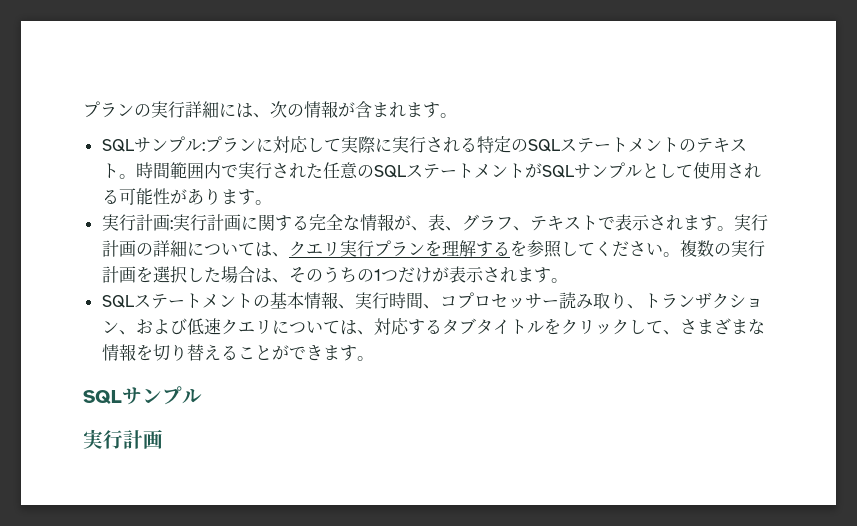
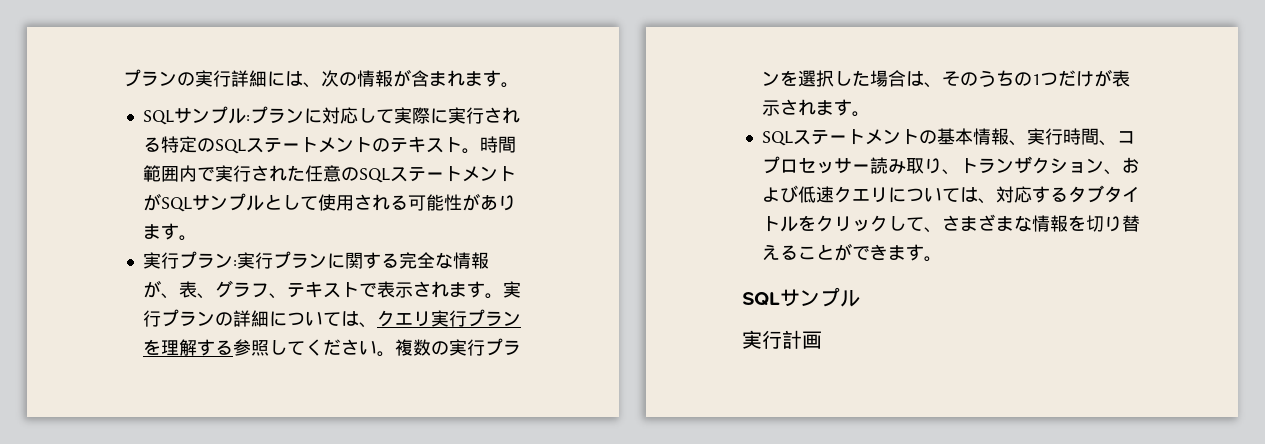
[135,214,170,231] 計画 -> [178,251,233,269] プラン
[206,214,241,231] 計画 -> [272,251,327,269] プラン
[101,240,136,257] 計画 -> [160,309,215,327] プラン
[509,240,527,257] を -> (233, 347) none
[101,266,136,283] 計画 -> [484,338,521,356] [761,71,780,86] プラン

